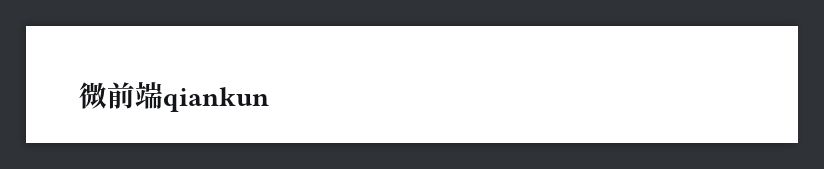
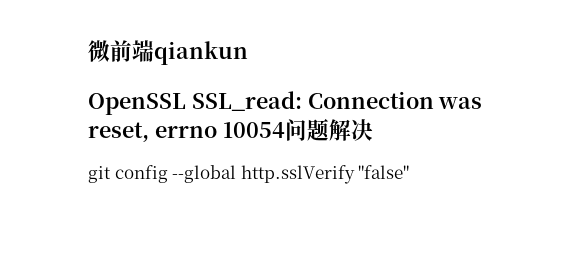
(269, 99) none -> [88,91,483,115] [88,118,373,142] [88,165,410,184] // OpenSSL SSL_read: Connection was reset, errno 10054问题解决 // git config --global http.sslVerify "false"

